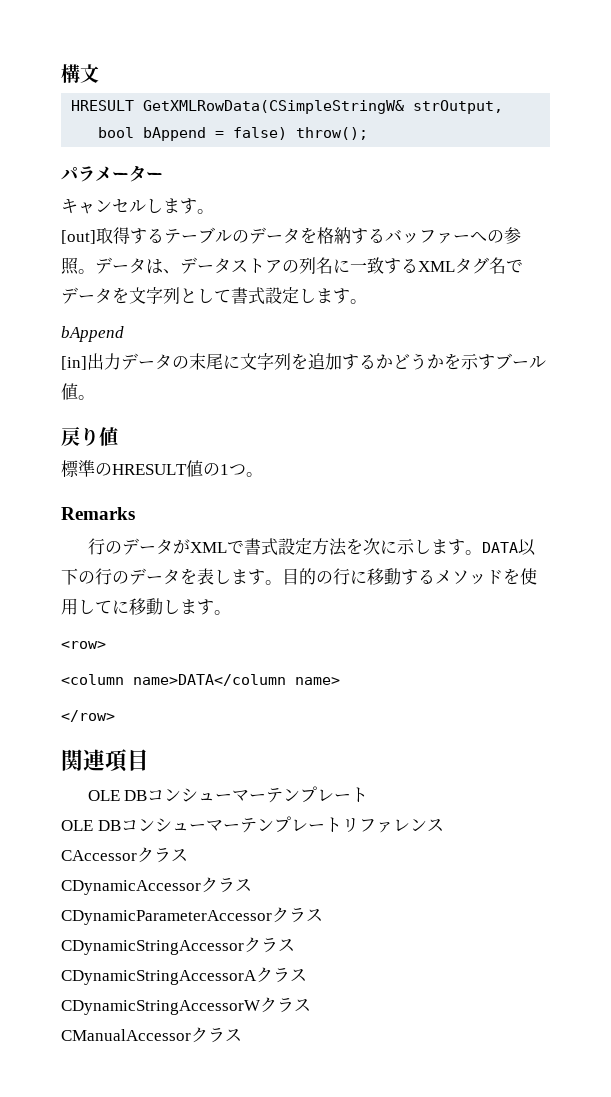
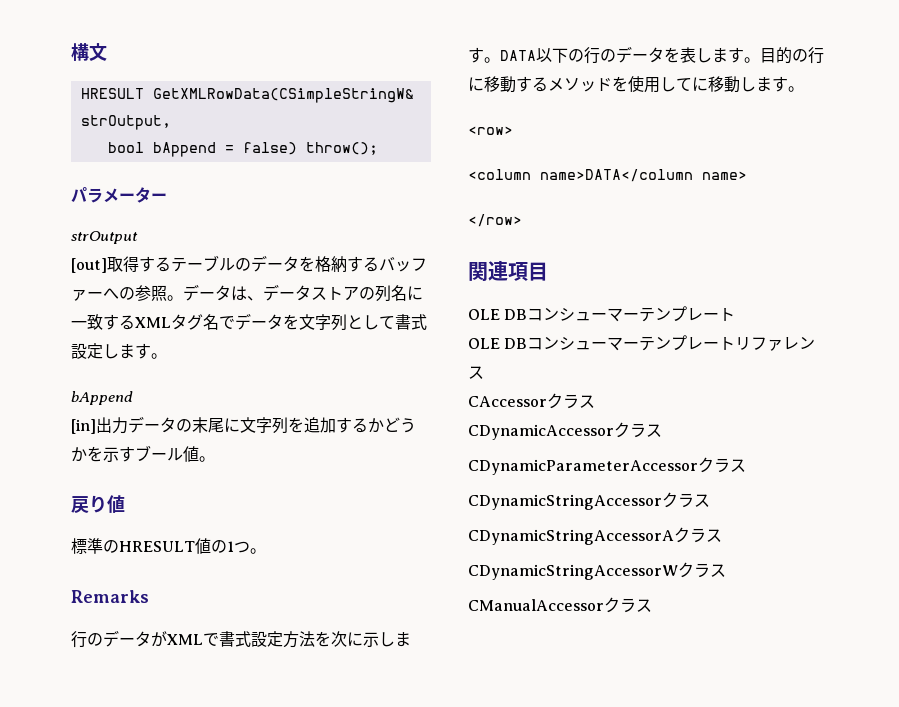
[61,198,214,214] キャンセルします。 -> [71,231,138,244] strOutput

